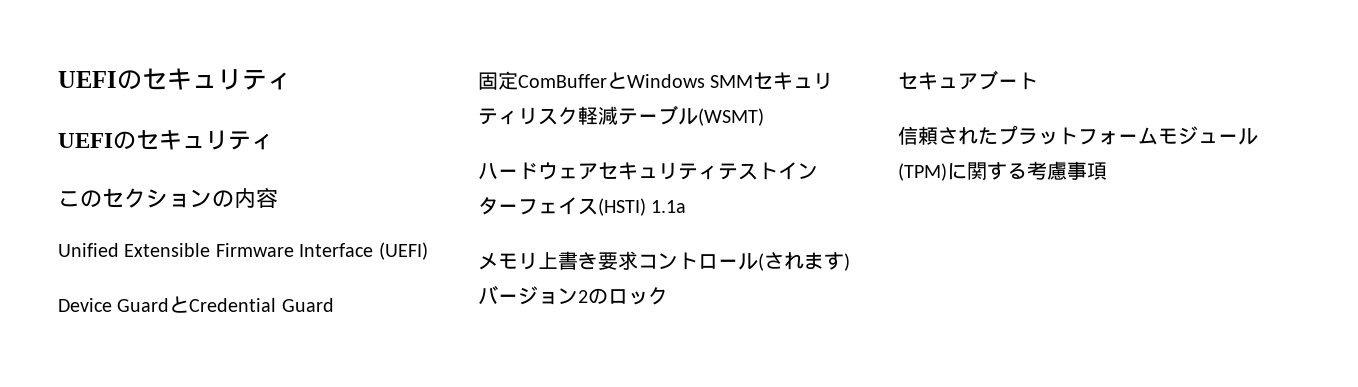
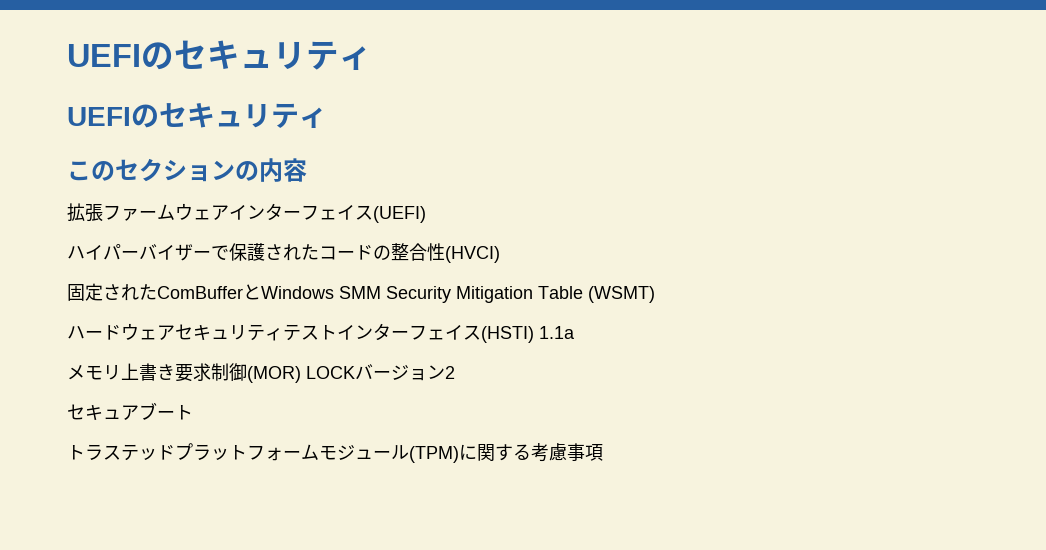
[58,242,428,260] [58,296,334,313] Unified Extensible Firmware Interface (UEFI) // Device GuardとCredential Guard -> [67,203,426,223] [67,243,500,263] 拡張ファームウェアインターフェイス(UEFI) // ハイパーバイザーで保護されたコードの整合性(HVCI)
(518, 80) none -> [103,284,157,301] された
[753,72,834,90] [478,105,698,125] セキュリティリスク軽減テーブル -> [386,286,583,303] Security Mitigation Table
[638,252,850,271] コントロール(されます) -> [211,363,355,383] 制御(MOR) LOCK
[588,287,668,305] のロック -> (455, 372) none
[898,126,998,145] 信頼された -> [67,444,175,461] トラステッド

